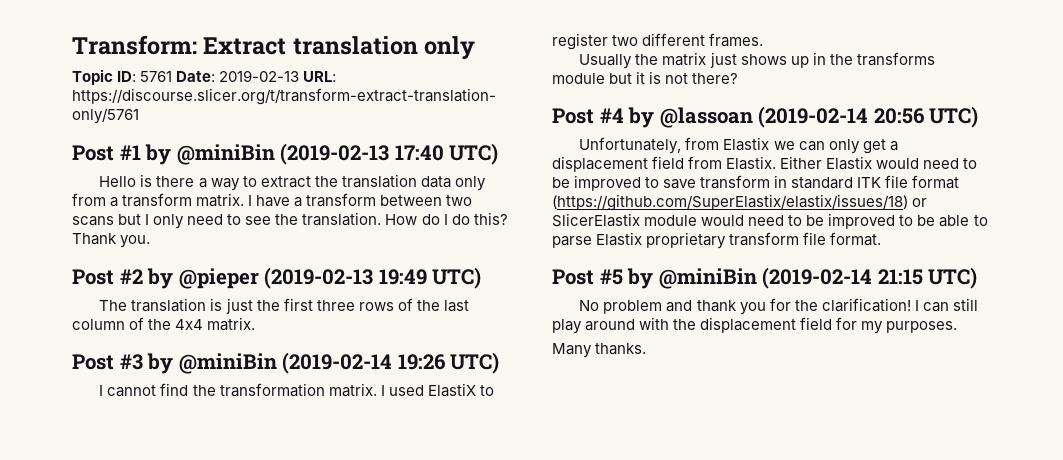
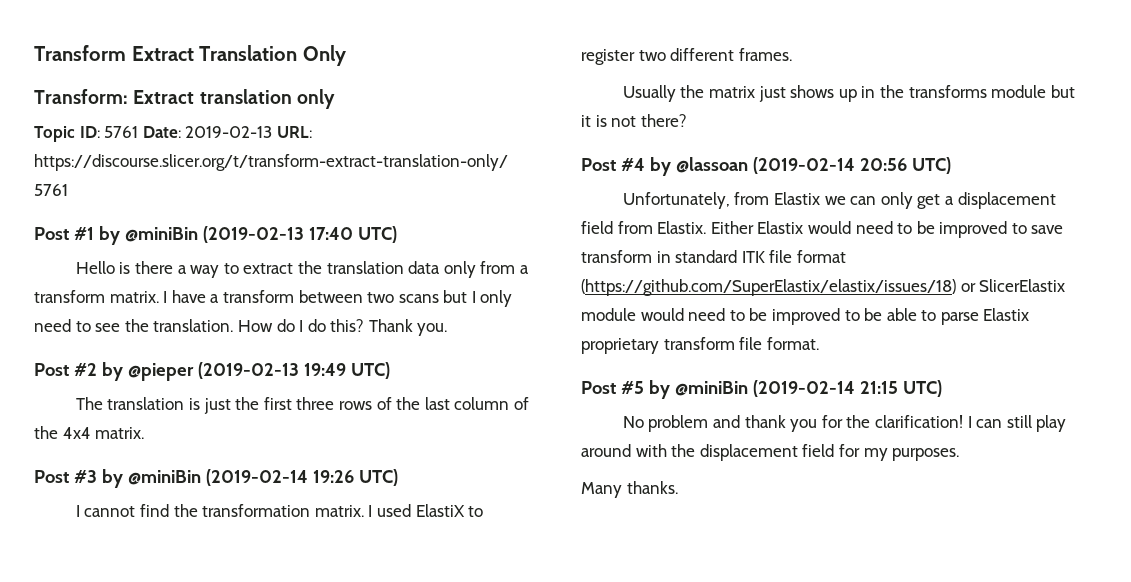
(72, 45) none -> [34,45,346,66] Transform Extract Translation Only //

